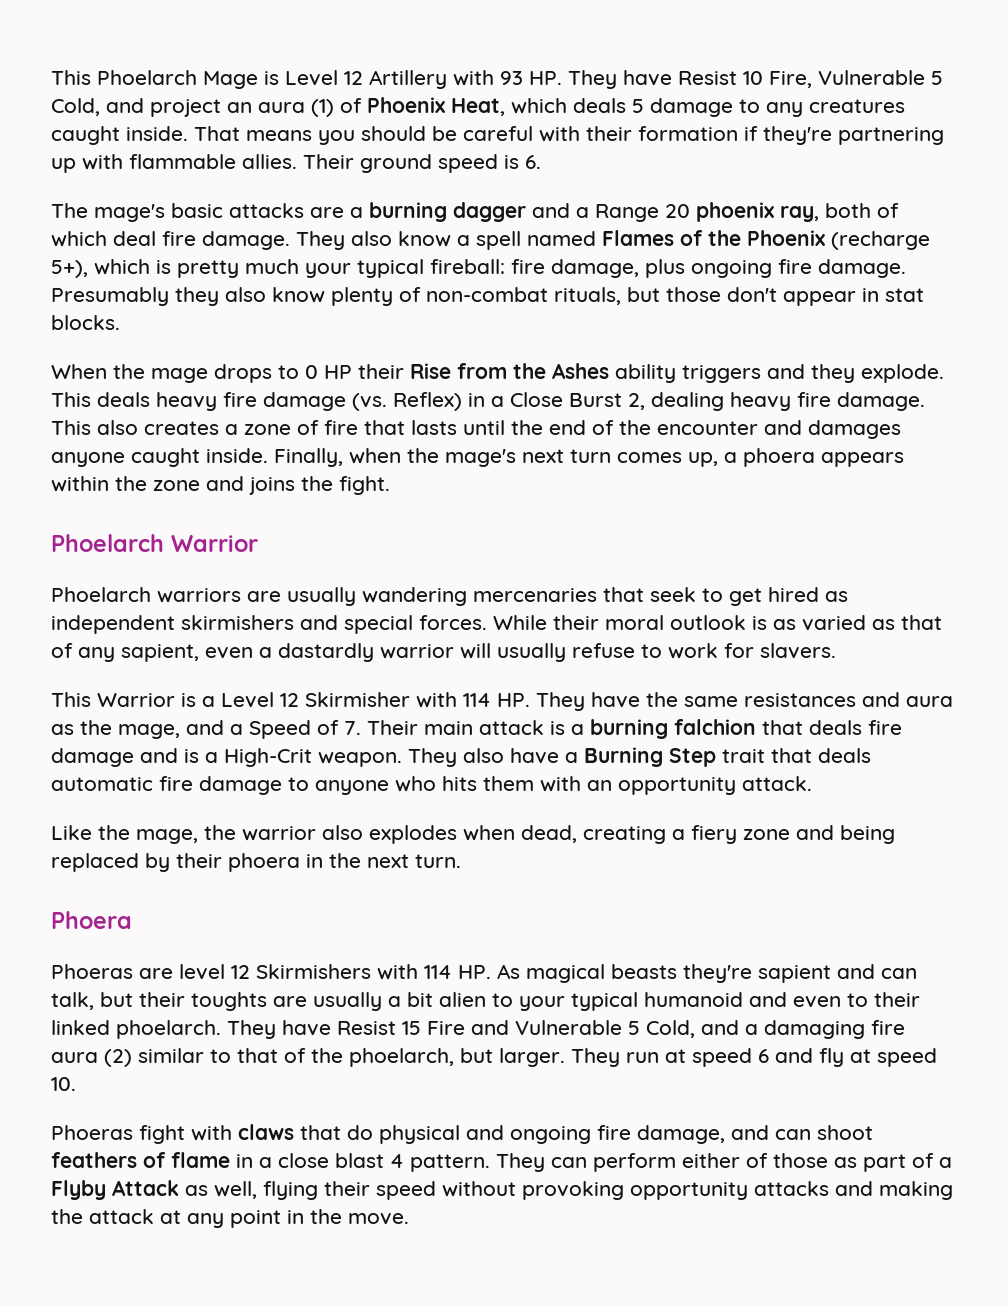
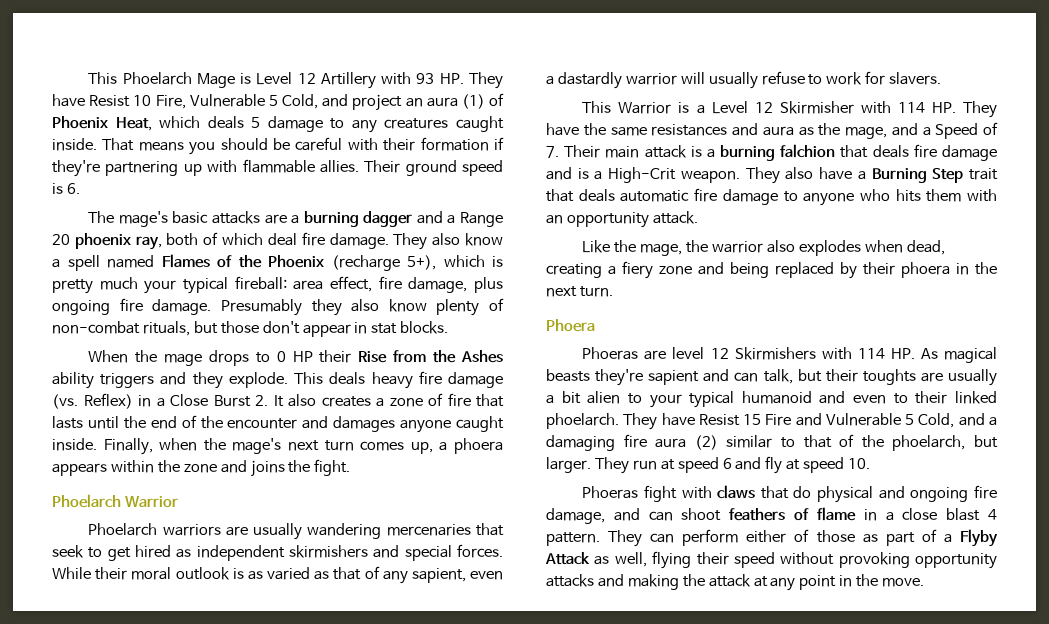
(505, 266) none -> [293,276,372,292] area effect,
[628,392,925,411] [51,420,91,435] 2, dealing heavy fire damage. This -> [255,395,284,407] 2. It

